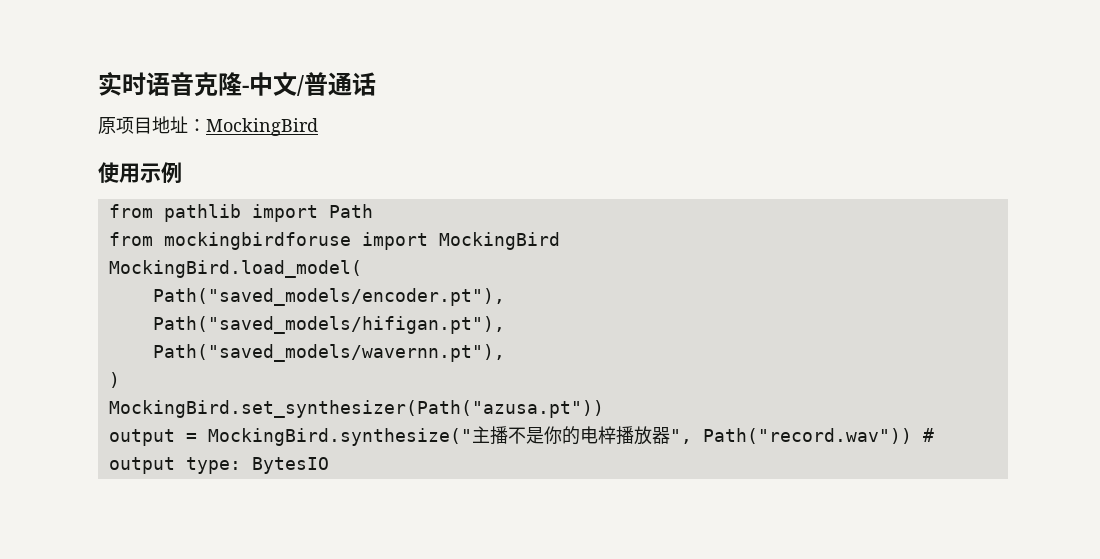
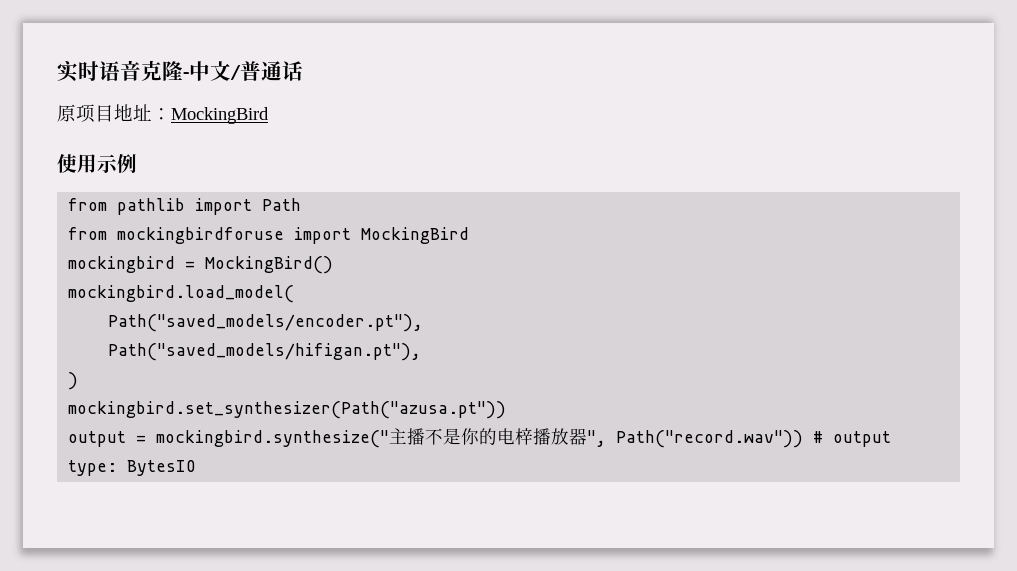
[108,260,362,278] MockingBird.load_model( -> [68,256,334,274] [68,285,295,303] mockingbird = MockingBird() // mockingbird.load_model(
[152,344,505,362] // Path("saved_models/wavernn.pt"), -> (422, 352) none
[108,400,604,418] MockingBird.set_synthesizer(Path("azusa.pt")) -> [68,401,507,419] mockingbird.set_synthesizer(Path("azusa.pt"))
[207,428,472,446] MockingBird.synthesize(" -> [156,430,390,448] mockingbird.synthesize("

